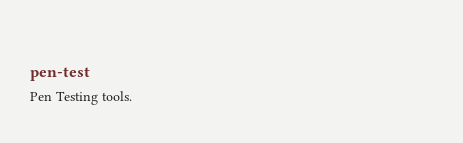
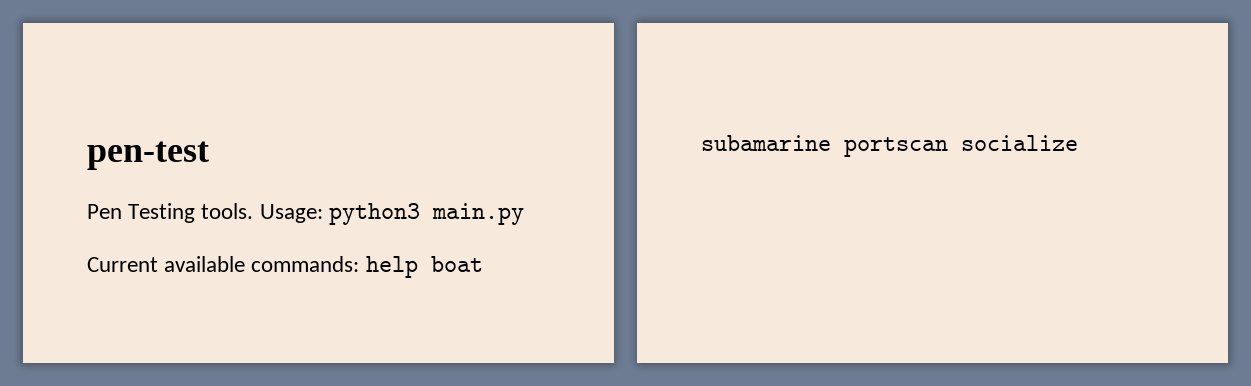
(132, 96) none -> [259,203,524,225] [87,256,483,278] [701,135,1078,157] Usage: python3 main.py // Current available commands: help boat subamarine portscan socialize

